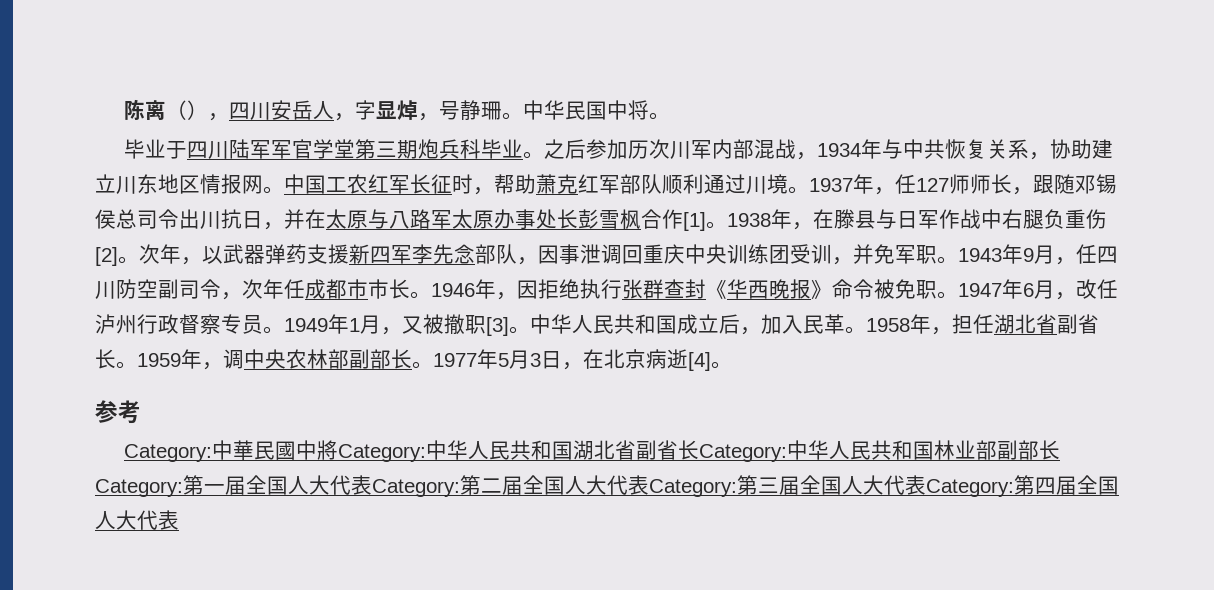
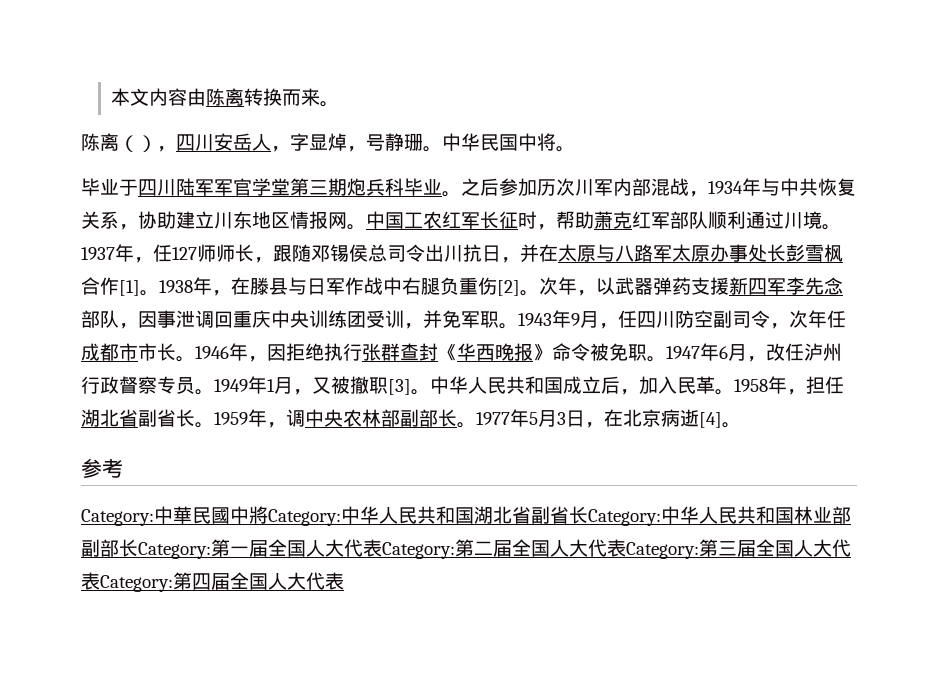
(124, 109) none -> [111,88,340,107] 本文内容由陈离转换而来。 //

